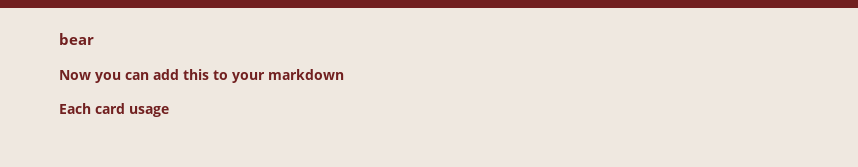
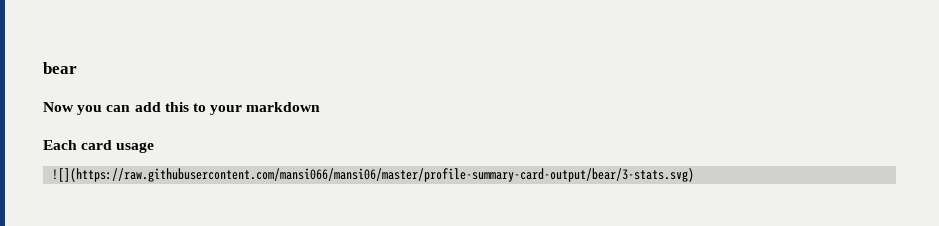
(169, 111) none -> [51,168,694,182] // ![](https://raw.githubusercontent.com/mansi066/mansi06/master/profile-summary-card-output/bear/3-stats.svg)

